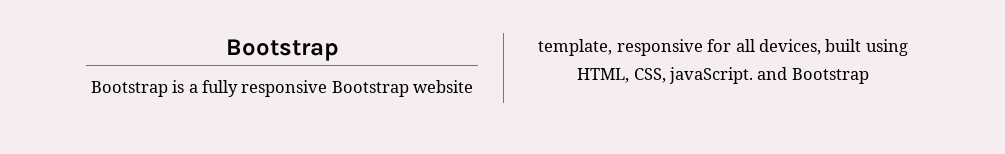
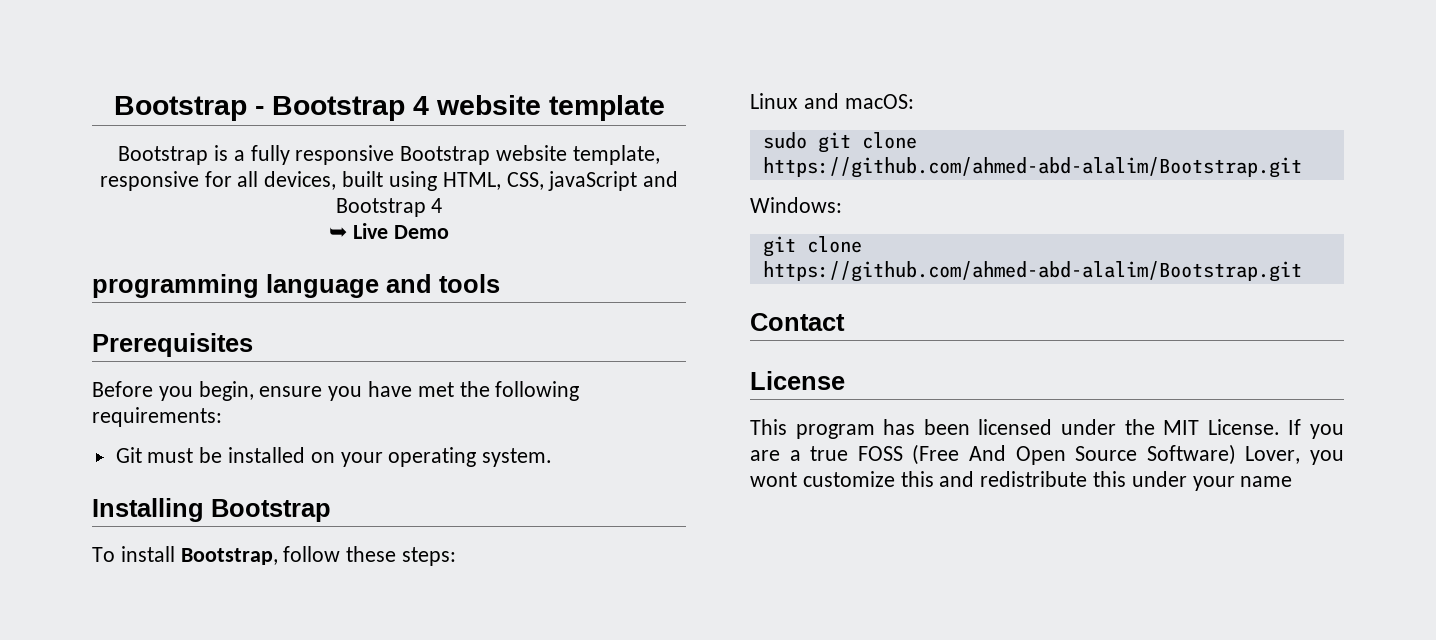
[225,39,339,61] Bootstrap -> [113,95,665,121] Bootstrap - Bootstrap 4 website template
[669,67,753,84] javaScript. -> [548,171,638,191] javaScript
(869, 76) none -> [431,198,443,213] [329,223,449,239] [92,274,500,298] [92,333,253,357] [92,381,580,401] [92,407,222,427] [115,447,553,467] [92,498,331,522] [92,546,457,566] [750,93,914,109] [762,132,917,153] [762,157,1302,178] [750,197,842,213] [762,236,862,257] [762,261,1302,282] [750,313,845,331] [750,371,845,390] [750,419,1344,439] [750,444,1344,465] [750,471,1293,491] 4 // ➥ Live Demo // programming language and tools // Prerequisites // Before you begin, ensure you have met the following requirements: // Git must be installed on your operating system. // Installing Bootstrap // To install Bootstrap, follow these steps: // Linux and macOS: // sudo git clone https://github.com/ahmed-abd-alalim/Bootstrap.git // Windows: // git clone https://github.com/ahmed-abd-alalim/Bootstrap.git // Contact // License // This program has been licensed under the MIT License. If you are a true FOSS (Free And Open Source Software) Lover, you wont customize this and redistribute this under your name

